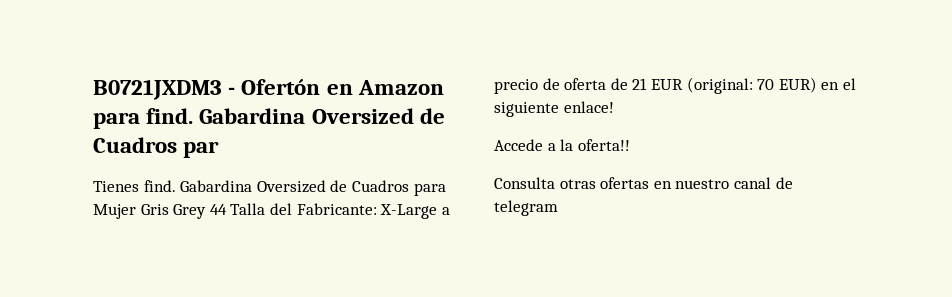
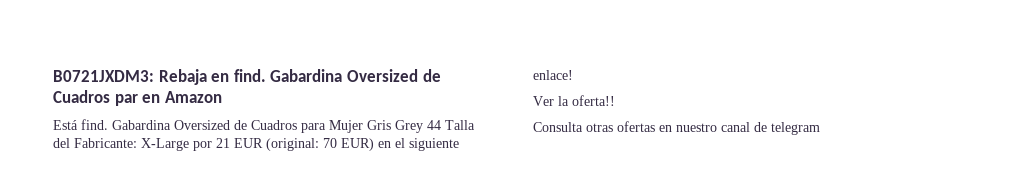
[93,79,444,100] [93,112,140,129] B0721JXDM3 - Ofertón en Amazon para -> [53,69,230,85] B0721JXDM3: Rebaja en
[93,181,139,192] // Tienes -> [142,91,222,103] [53,120,78,130] en Amazon // Está
[441,207,450,215] [494,78,628,94] a precio de oferta de -> [193,141,212,151] por
[494,139,556,151] Accede a -> [533,96,554,106] Ver

